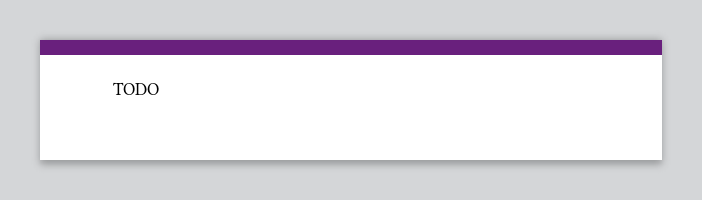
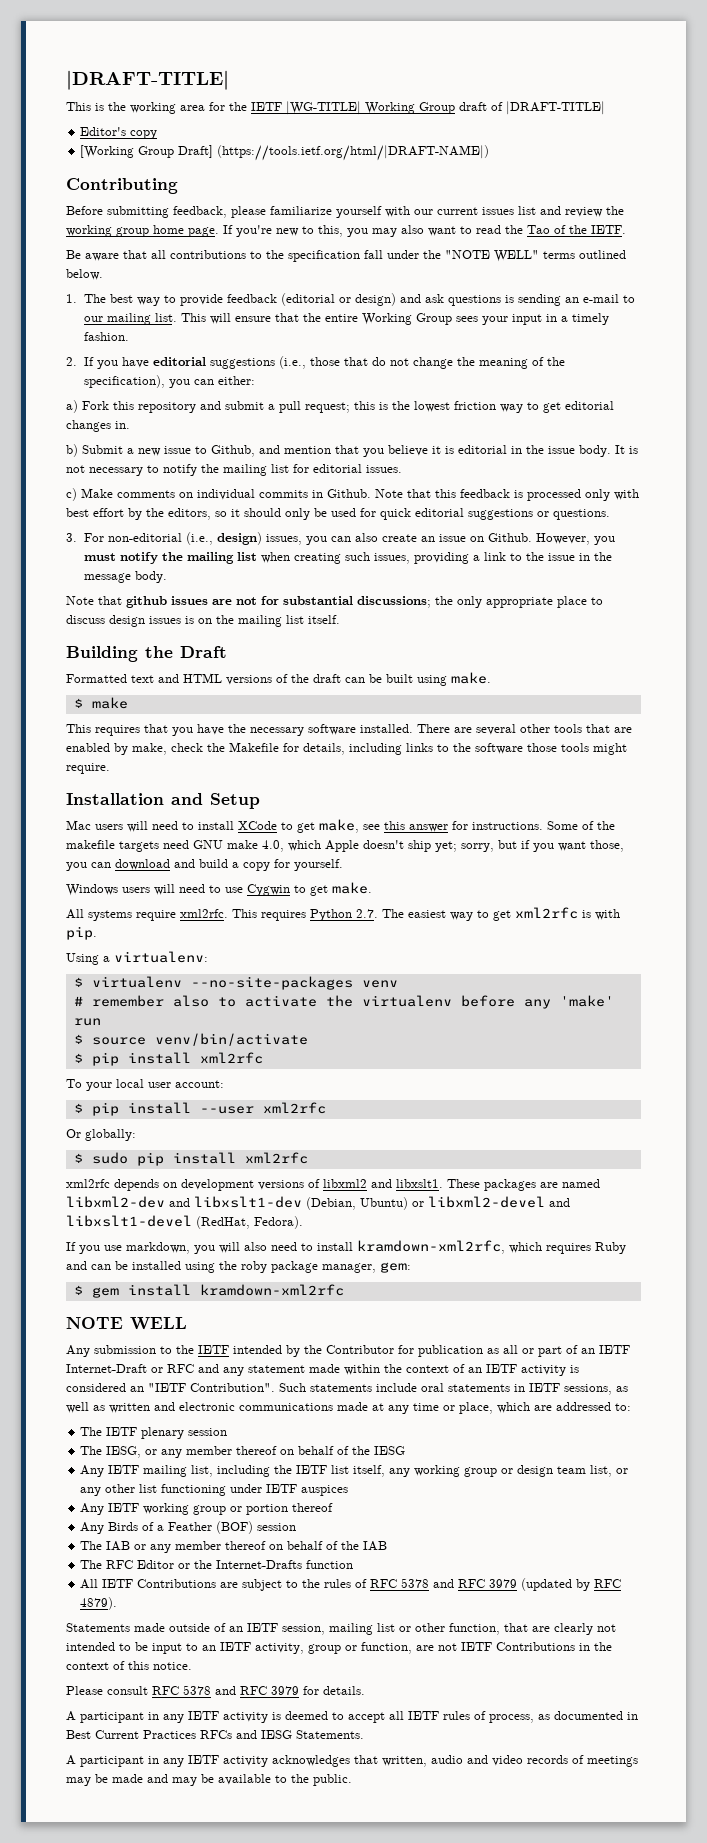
[113,82,159,95] TODO -> [66,70,229,90] [66,101,605,115] [80,127,158,139] [80,145,490,161] [66,178,178,194] [66,206,624,218] [66,225,626,237] [66,250,626,262] [66,269,103,280] [66,293,635,306] [83,313,609,325] [83,332,129,341] [66,356,565,369] [83,375,255,388] [66,400,614,413] [66,420,130,432] [66,444,638,457] [66,464,402,476] [66,488,639,501] [66,508,610,520] [66,532,615,545] [83,552,612,564] [83,571,167,583] [66,596,603,608] [66,615,340,627] [66,646,227,662] [66,672,491,686] [73,697,128,709] [66,724,632,736] [66,742,627,755] [66,763,110,774] [66,793,260,809] [66,819,615,833] [66,840,624,852] [66,859,343,871] [66,882,372,896] [66,907,620,921] [66,926,97,940] [66,951,208,965] [73,976,398,990] [73,995,614,1009] [73,1018,101,1026] [73,1033,308,1046] [73,1052,263,1066] [66,1079,224,1091] [73,1102,326,1116] [66,1129,136,1141] [73,1152,308,1166] [66,1179,600,1191] [66,1196,570,1210] [66,1215,303,1229] [66,1240,626,1254] [66,1261,411,1273] [73,1284,344,1298] [66,1317,187,1330] [66,1345,630,1357] [66,1364,579,1376] [66,1383,628,1395] [66,1402,631,1414] [80,1427,228,1439] [80,1446,406,1458] [80,1465,629,1477] [80,1484,349,1496] [80,1503,334,1515] [80,1521,297,1534] [80,1541,388,1553] [80,1560,354,1569] [80,1578,622,1591] [80,1597,118,1610] [66,1623,616,1635] [66,1642,612,1654] [66,1661,192,1670] [66,1685,365,1695] [66,1711,638,1723] [66,1730,364,1739] [66,1755,638,1767] [66,1774,352,1786] |DRAFT-TITLE| // This is the working area for the IETF |WG-TITLE| Working Group draft of |DRAFT-TITLE| // Editor's copy // [Working Group Draft] (https://tools.ietf.org/html/|DRAFT-NAME|) // Contributing // Before submitting feedback, please familiarize yourself with our current issues list and review the working group home page. If you're new to this, you may also want to read the Tao of the IETF. // Be aware that all contributions to the specification fall under the "NOTE WELL" terms outlined below. // 1. The best way to provide feedback (editorial or design) and ask questions is sending an e-mail to our mailing list. This will ensure that the entire Working Group sees your input in a timely fashion. // 2. If you have editorial suggestions (i.e., those that do not change the meaning of the specification), you can either: // a) Fork this repository and submit a pull request; this is the lowest friction way to get editorial changes in. // b) Submit a new issue to Github, and mention that you believe it is editorial in the issue body. It is not necessary to notify the mailing list for editorial issues. // c) Make comments on individual commits in Github. Note that this feedback is processed only with best effort by the editors, so it should only be used for quick editorial suggestions or questions. // 3. For non-editorial (i.e., design) issues, you can also create an issue on Github. However, you must notify the mailing list when creating such issues, providing a link to the issue in the message body. // Note that github issues are not for substantial discussions; the only appropriate place to discuss design issues is on the mailing list itself. // Building the Draft // Formatted text and HTML versions of the draft can be built using make. // $ make // This requires that you have the necessary software installed. There are several other tools that are enabled by make, check the Makefile for details, including links to the software those tools might require. // Installation and Setup // Mac users will need to install XCode to get make, see this answer for instructions. Some of the makefile targets need GNU make 4.0, which Apple doesn't ship yet; sorry, but if you want those, you can download and build a copy for yourself. // Windows users will need to use Cygwin to get make. // All systems require xml2rfc. This requires Python 2.7. The easiest way to get xml2rfc is with pip. // Using a virtualenv: // $ virtualenv --no-site-packages venv // # remember also to activate the virtualenv before any 'make' run // $ source venv/bin/activate // $ pip install xml2rfc // To your local user account: // $ pip install --user xml2rfc // Or globally: // $ sudo pip install xml2rfc // xml2rfc depends on development versions of libxml2 and libxslt1. These packages are named libxml2-dev and libxslt1-dev (Debian, Ubuntu) or libxml2-devel and libxslt1-devel (RedHat, Fedora). // If you use markdown, you will also need to install kramdown-xml2rfc, which requires Ruby and can be installed using the roby package manager, gem: // $ gem install kramdown-xml2rfc // NOTE WELL // Any submission to the IETF intended by the Contributor for publication as all or part of an IETF Internet-Draft or RFC and any statement made within the context of an IETF activity is considered an "IETF Contribution". Such statements include oral statements in IETF sessions, as well as written and electronic communications made at any time or place, which are addressed to: // The IETF plenary session // The IESG, or any member thereof on behalf of the IESG // Any IETF mailing list, including the IETF list itself, any working group or design team list, or any other list functioning under IETF auspices // Any IETF working group or portion thereof // Any Birds of a Feather (BOF) session // The IAB or any member thereof on behalf of the IAB // The RFC Editor or the Internet-Drafts function // All IETF Contributions are subject to the rules of RFC 5378 and RFC 3979 (updated by RFC 4879). // Statements made outside of an IETF session, mailing list or other function, that are clearly not intended to be input to an IETF activity, group or function, are not IETF Contributions in the context of this notice. // Please consult RFC 5378 and RFC 3979 for details. // A participant in any IETF activity is deemed to accept all IETF rules of process, as documented in Best Current Practices RFCs and IESG Statements. // A participant in any IETF activity acknowledges that written, audio and video records of meetings may be made and may be available to the public.

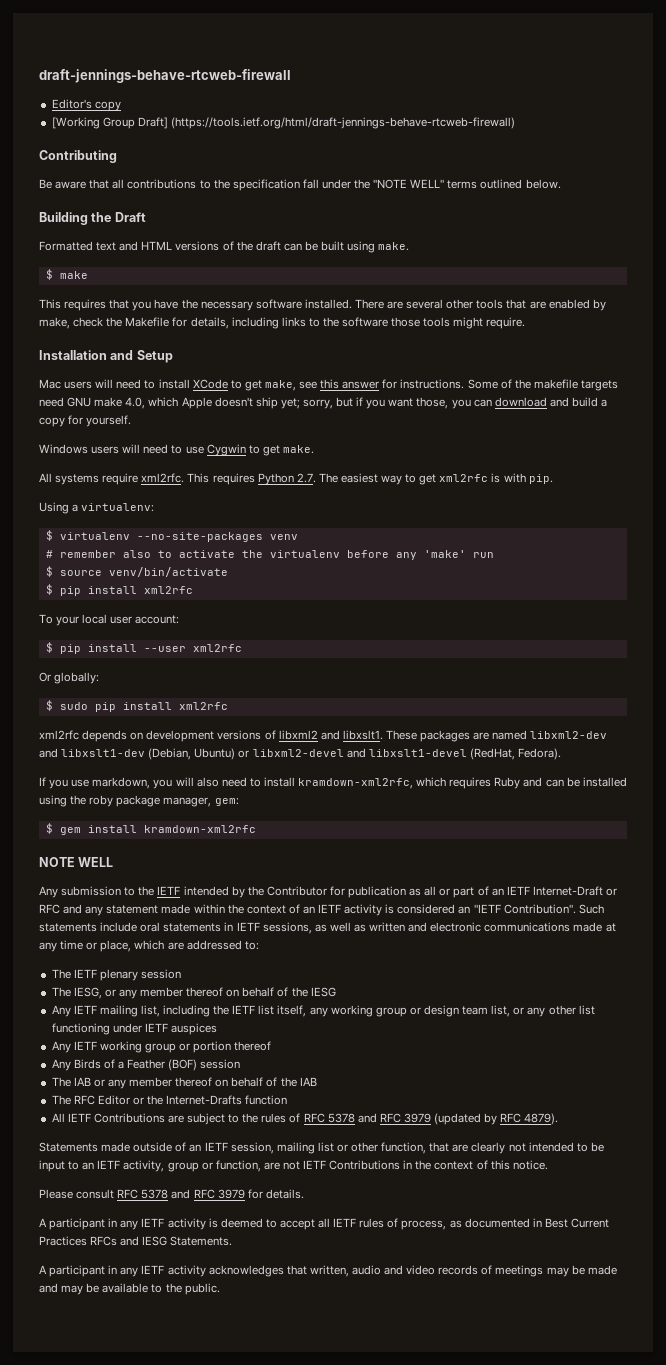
[66,70,229,90] [66,101,605,115] |DRAFT-TITLE| // This is the working area for the IETF |WG-TITLE| Working Group draft of |DRAFT-TITLE| -> [39,69,291,83] draft-jennings-behave-rtcweb-firewall
[217,145,490,161] (https://tools.ietf.org/html/|DRAFT-NAME|) -> [170,117,515,129] (https://tools.ietf.org/html/draft-jennings-behave-rtcweb-firewall)
[66,206,624,218] [66,225,626,237] // Before submitting feedback, please familiarize yourself with our current issues list and review the working group home page. If you're new to this, you may also want to read the Tao of the IETF. -> (117, 156) none
[66,293,635,306] [83,313,609,325] [83,332,129,341] [66,356,565,369] [83,375,255,388] [66,400,614,413] [66,420,130,432] [66,444,638,457] [66,464,402,476] [66,488,639,501] [66,508,610,520] [66,532,615,545] [83,552,612,564] [83,571,167,583] [66,596,603,608] [66,615,340,627] // 1. The best way to provide feedback (editorial or design) and ask questions is sending an e-mail to our mailing list. This will ensure that the entire Working Group sees your input in a timely fashion. // 2. If you have editorial suggestions (i.e., those that do not change the meaning of the specification), you can either: // a) Fork this repository and submit a pull request; this is the lowest friction way to get editorial changes in. // b) Submit a new issue to Github, and mention that you believe it is editorial in the issue body. It is not necessary to notify the mailing list for editorial issues. // c) Make comments on individual commits in Github. Note that this feedback is processed only with best effort by the editors, so it should only be used for quick editorial suggestions or questions. // 3. For non-editorial (i.e., design) issues, you can also create an issue on Github. However, you must notify the mailing list when creating such issues, providing a link to the issue in the message body. // Note that github issues are not for substantial discussions; the only appropriate place to discuss design issues is on the mailing list itself. -> (561, 184) none

